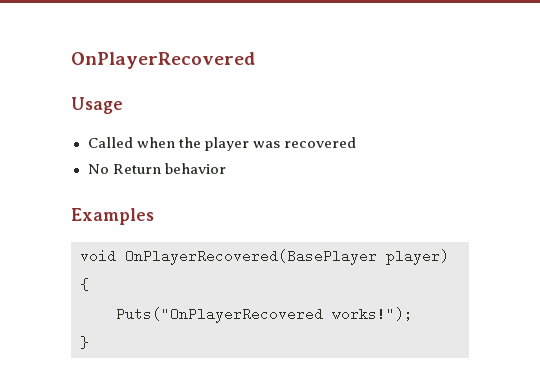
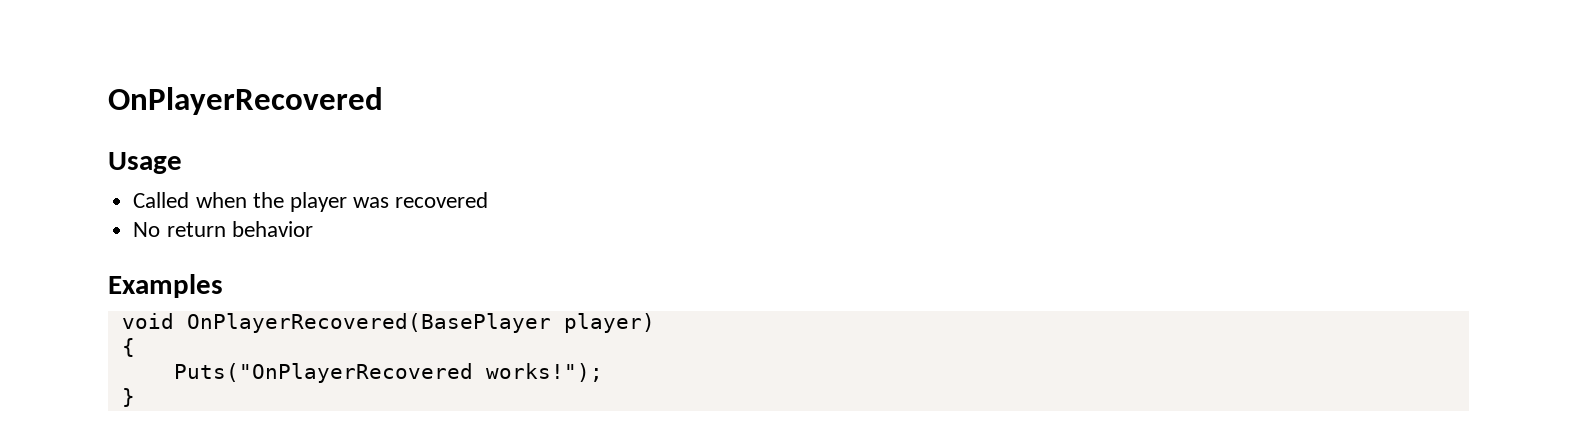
[112,164,161,174] Return -> [166,222,226,237] return

